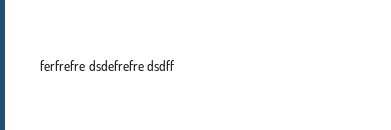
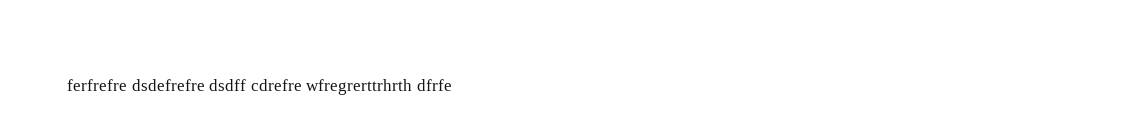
(176, 65) none -> [250,79,452,95] cdrefre wfregrerttrhrth dfrfe

